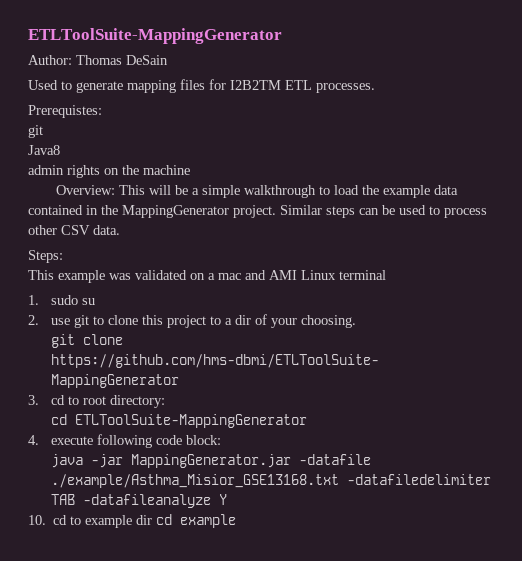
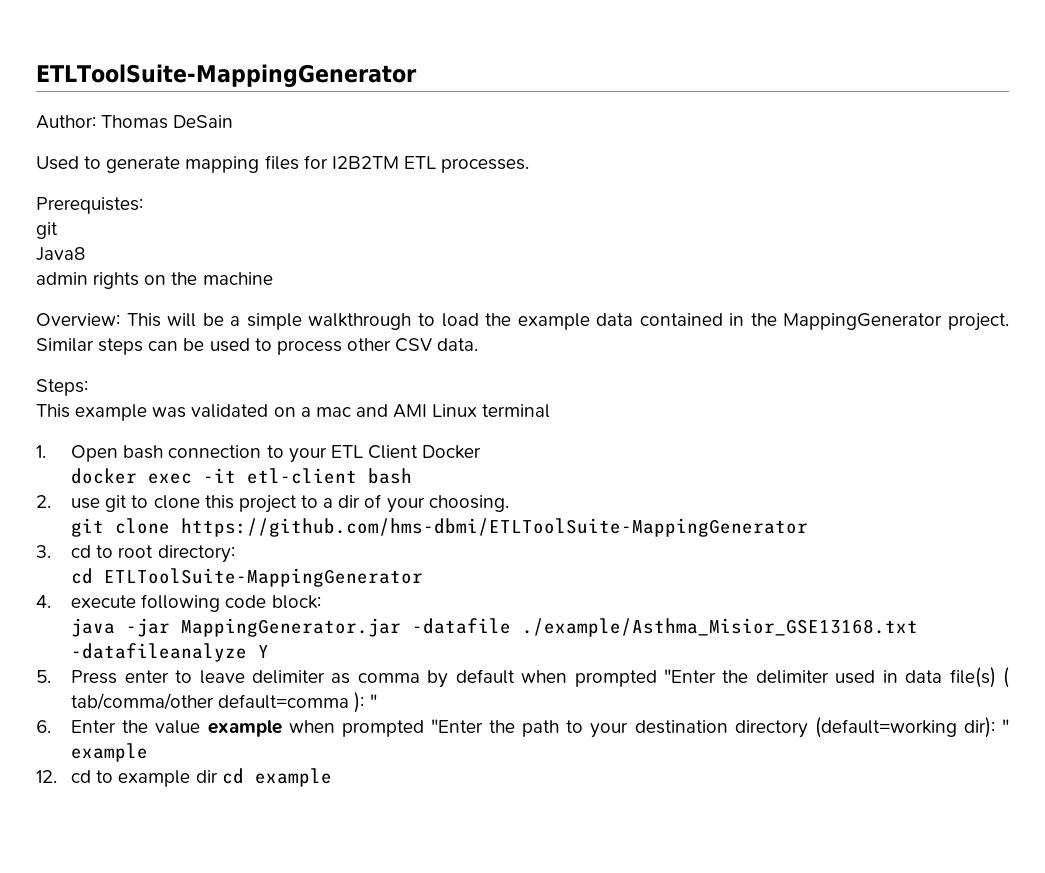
[51,295,96,305] sudo su -> [71,445,482,463] [71,468,413,484] Open bash connection to your ETL Client Docker // docker exec -it etl-client bash
[347,474,492,485] [51,494,76,505] -datafiledelimiter TAB -> (919, 627) none
[28,515,46,525] 10. -> [36,667,1009,688] [71,692,377,713] [36,717,1009,738] [71,743,149,762] [36,770,57,783] 5. Press enter to leave delimiter as comma by default when prompted "Enter the delimiter used in data file(s) ( tab/comma/other default=comma ): " // 6. Enter the value example when prompted "Enter the path to your destination directory (default=working dir): " example // 12.

